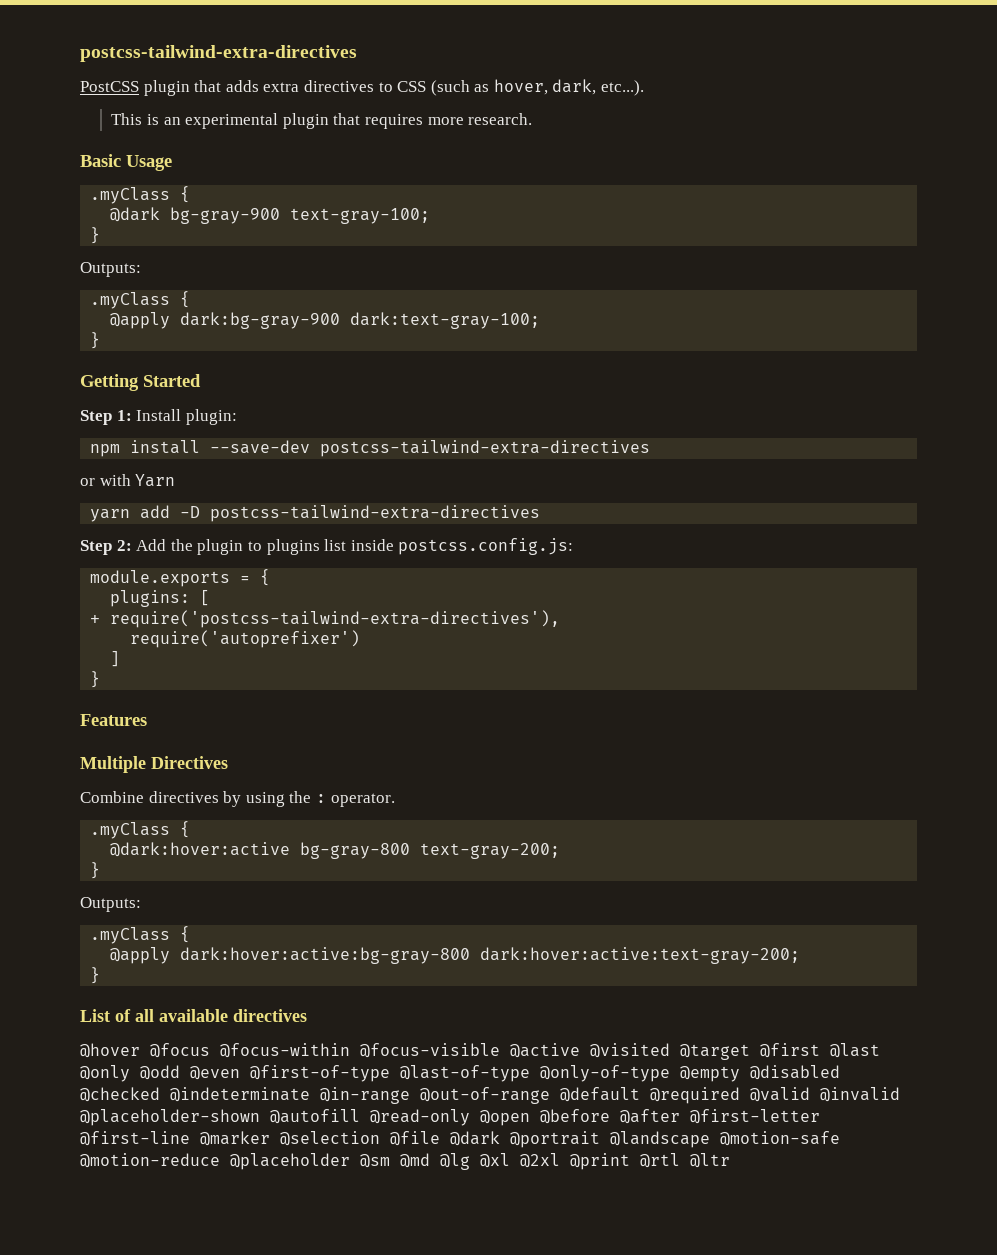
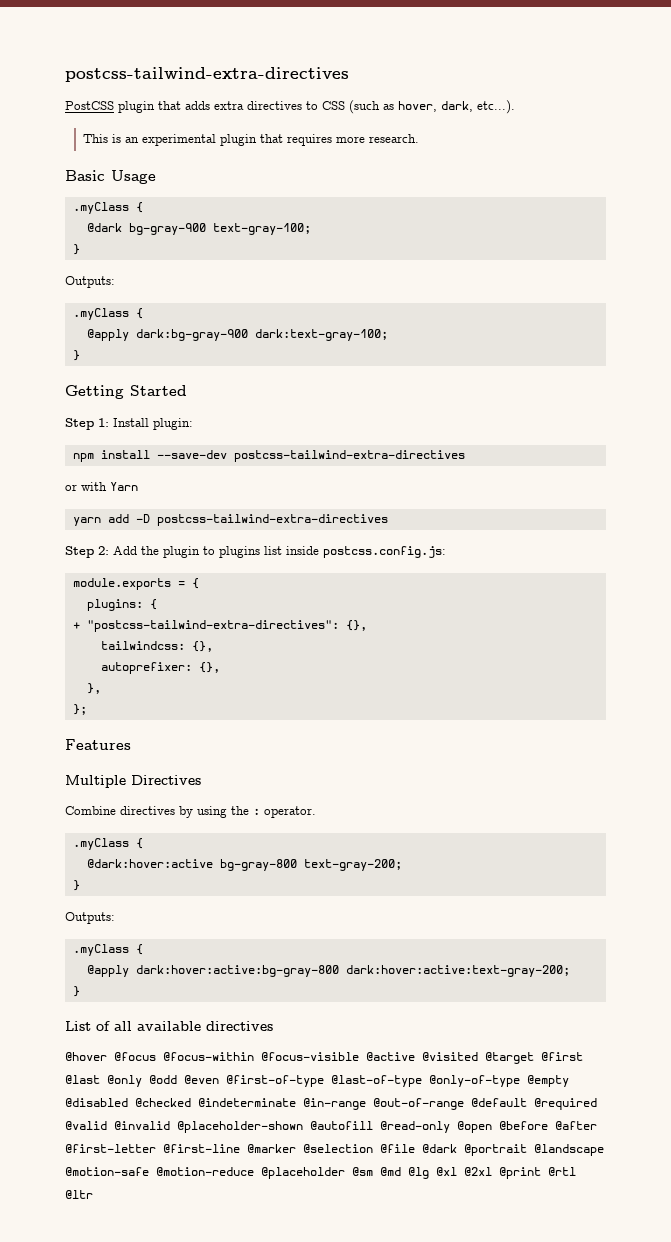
[200,590,211,606] [ -> [149,599,157,610] {
[110,610,561,628] [130,630,361,648] [110,651,121,667] [90,671,101,688] require('postcss-tailwind-extra-directives'), // require('autoprefixer') // ] // } -> [86,620,367,632] [100,641,213,652] [100,662,220,674] [86,683,101,694] [72,704,87,715] "postcss-tailwind-extra-directives": {}, // tailwindcss: {}, // autoprefixer: {}, // }, // };

